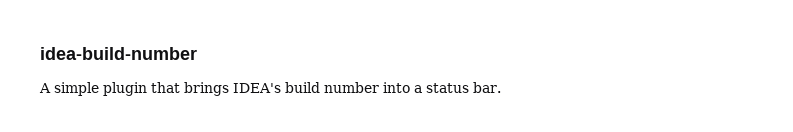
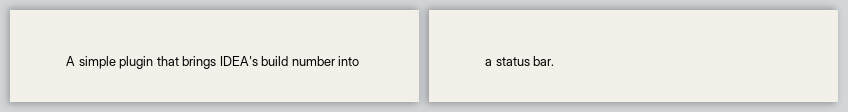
[40,47,197,60] idea-build-number // -> (66, 61) none

